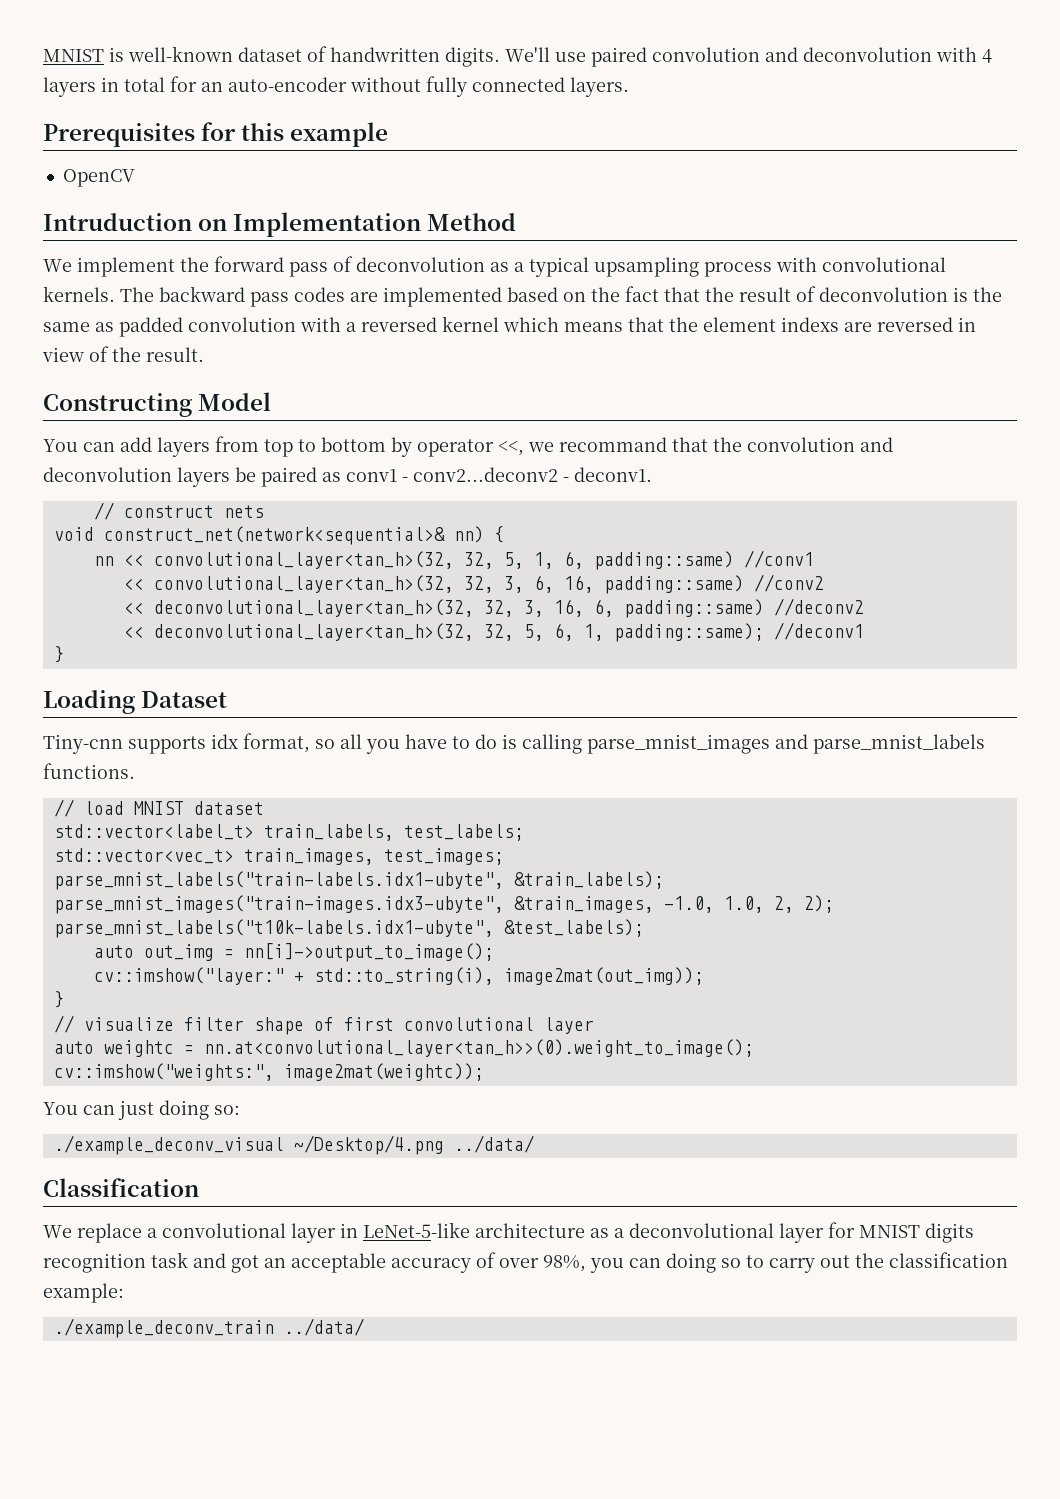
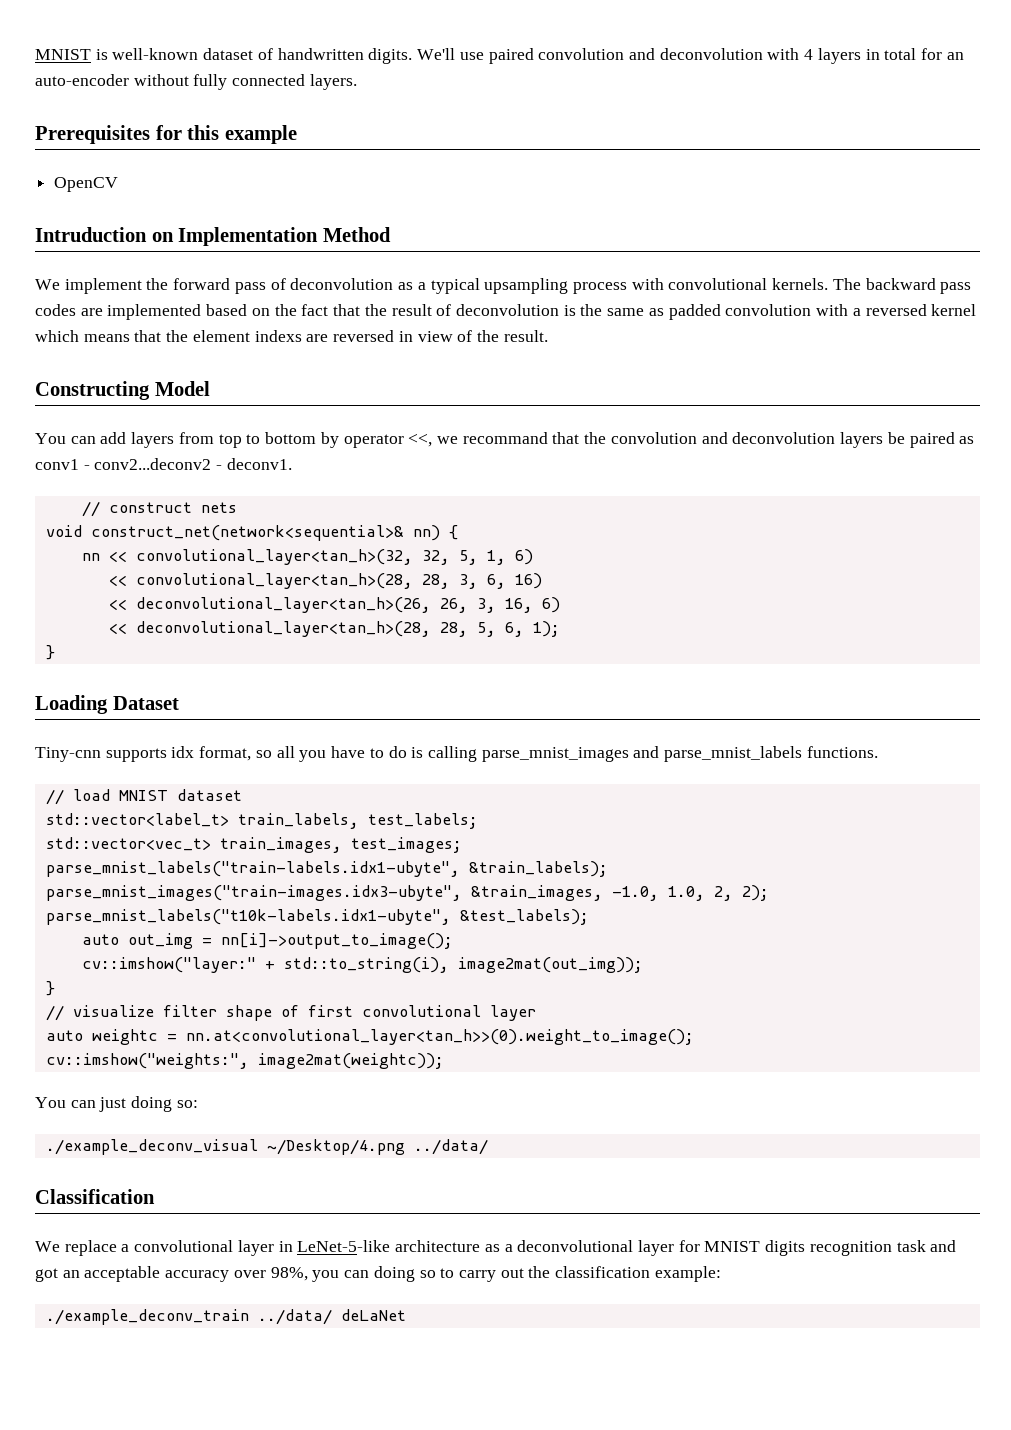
[563,550,814,570] [123,574,824,594] [123,598,864,618] [123,622,864,642] 6, padding::same) //conv1 // << convolutional_layer<tan_h>(32, 32, 3, 6, 16, padding::same) //conv2 // << deconvolutional_layer<tan_h>(32, 32, 3, 16, 6, padding::same) //deconv2 // << deconvolutional_layer<tan_h>(32, 32, 5, 6, 1, padding::same); //deconv1 -> [514,549,533,565] [108,573,542,589] [108,597,560,613] [108,621,560,637] 6) // << convolutional_layer<tan_h>(28, 28, 3, 6, 16) // << deconvolutional_layer<tan_h>(26, 26, 3, 16, 6) // << deconvolutional_layer<tan_h>(28, 28, 5, 6, 1);
[476,1252,496,1268] of -> (230, 1276) none
(364, 1327) none -> [340,1309,406,1321] deLaNet

